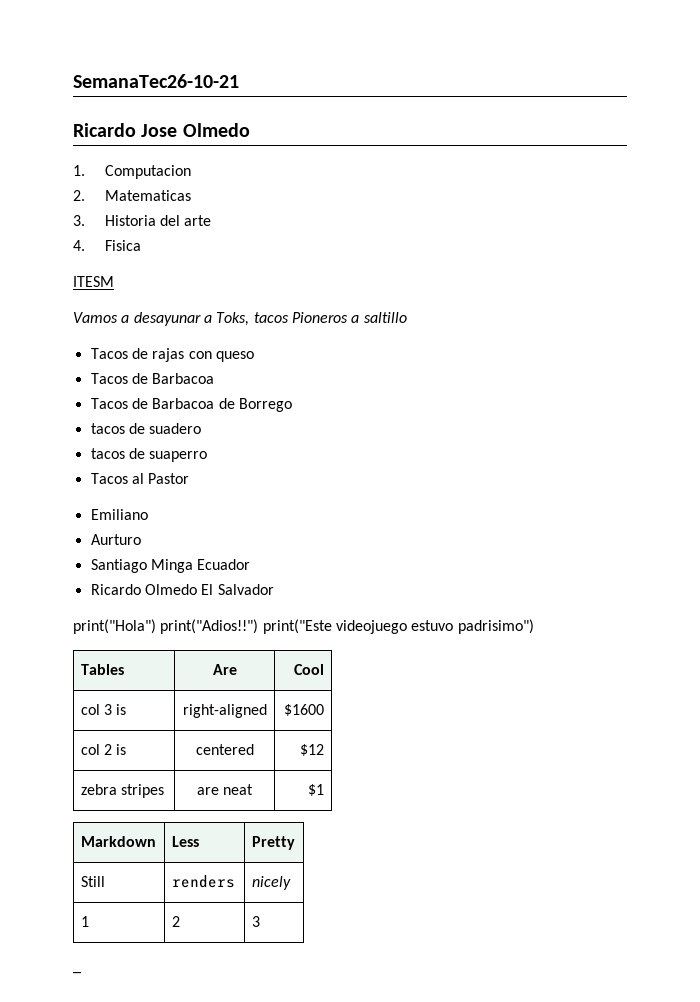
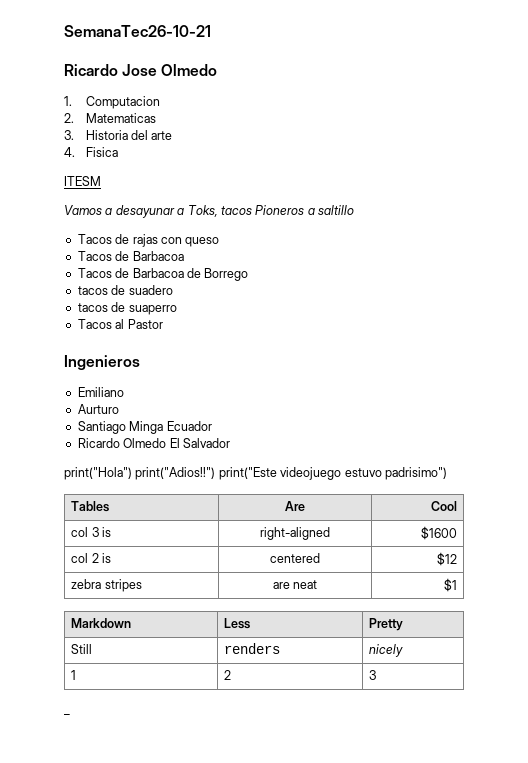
(190, 478) none -> [64,355,140,370] // Ingenieros

